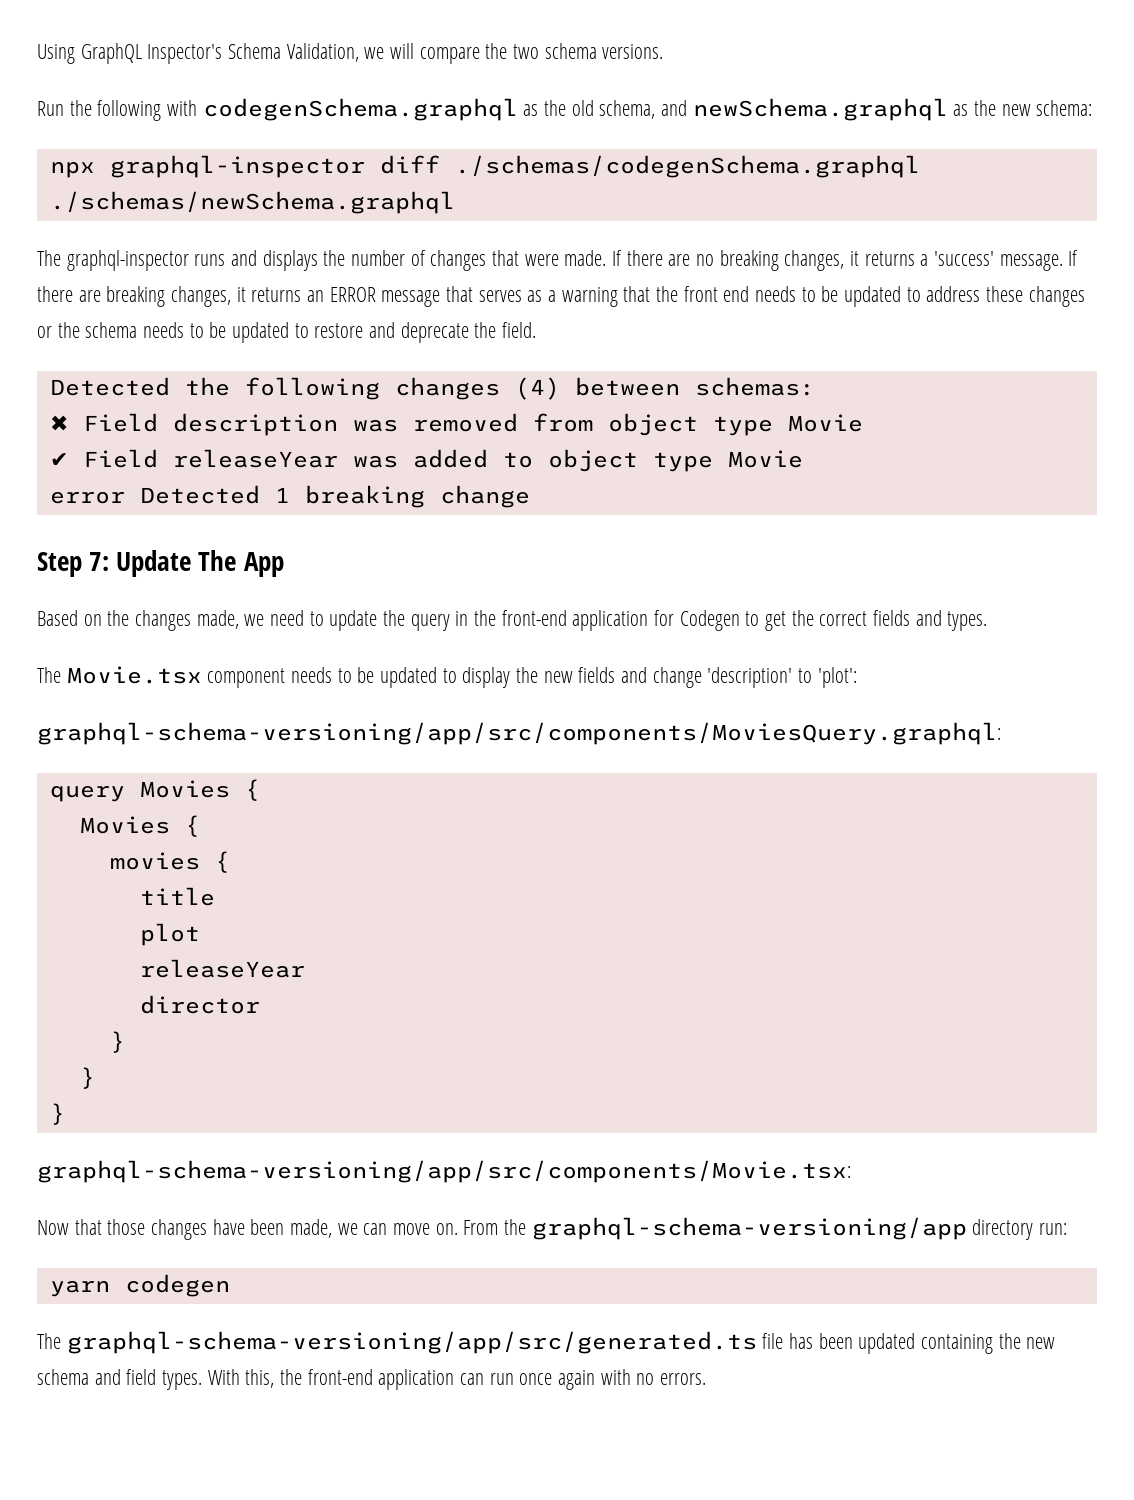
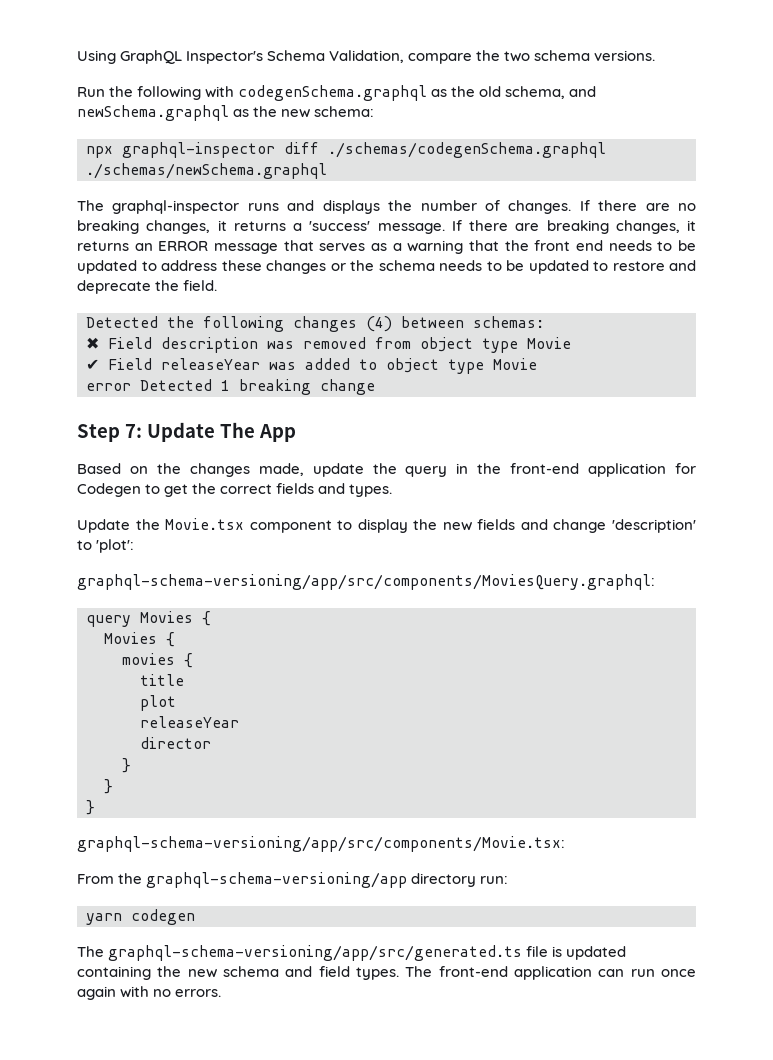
[364,43,415,59] we will -> (405, 56) none
[430,250,607,271] changes that were made. -> [508,200,572,214] changes.
[244,610,324,626] we need to -> (304, 469) none
[37,666,438,688] The Movie.tsx component needs to be updated -> [77,518,332,533] Update the Movie.tsx component
[37,1219,458,1240] Now that those changes have been made, we can move on. -> (565, 844) none
[789,1333,853,1349] has been -> [552,946,563,957] is
[207,1369,303,1388] With this, the -> [405,966,433,977] The

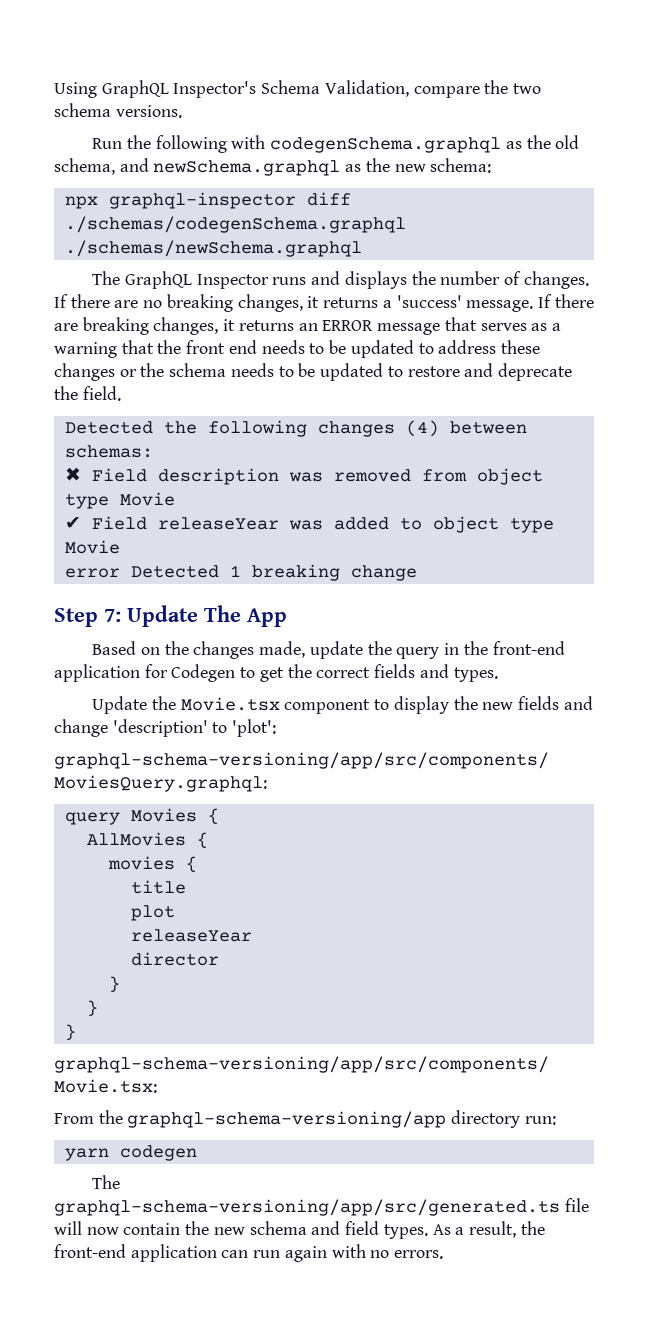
[112,200,240,214] graphql-inspector -> [124,271,269,289] GraphQL Inspector
[104,632,157,644] Movies -> [86,832,186,846] AllMovies
[552,946,627,960] [77,966,151,980] is updated containing -> [54,1221,181,1235] will now contain
[405,966,433,977] The -> [432,1221,545,1238] As a result, the
[661,969,697,977] once -> (281, 1254) none

